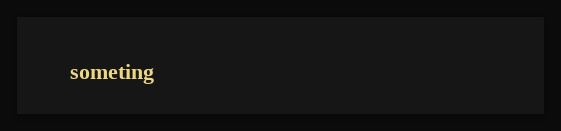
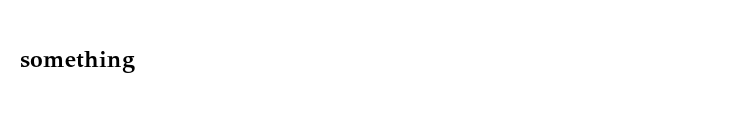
[70,64,154,84] someting -> [20,51,135,73] something

